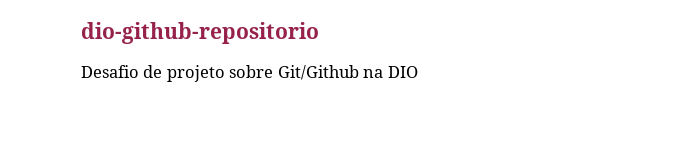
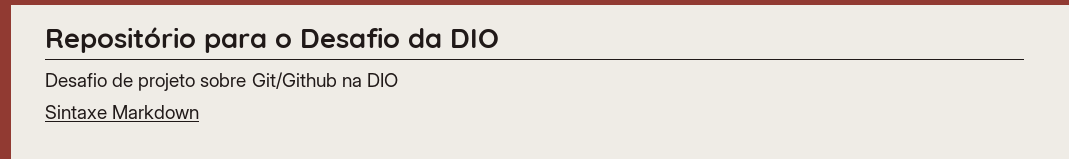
[81,22,319,44] dio-github-repositorio -> [45,27,499,53] Repositório para o Desafio da DIO
(418, 72) none -> [45,105,200,119] // Sintaxe Markdown

